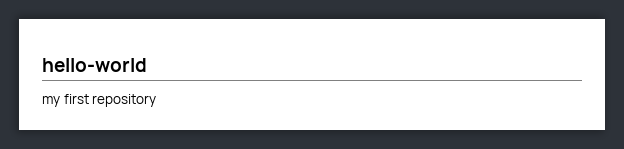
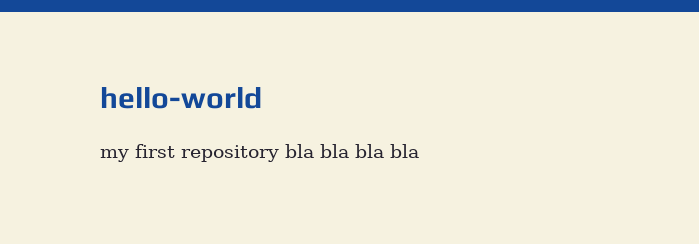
(157, 100) none -> [285,144,419,158] bla bla bla bla

